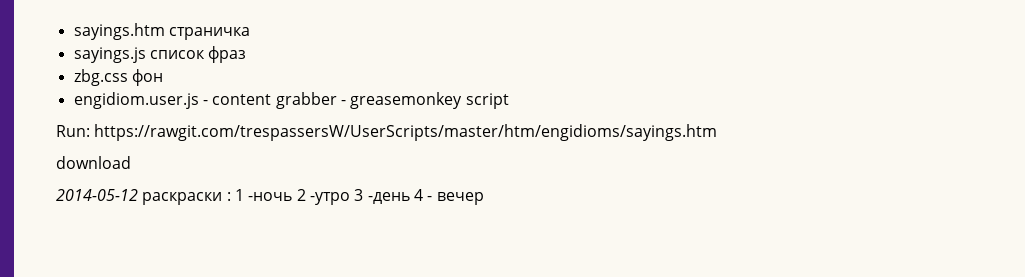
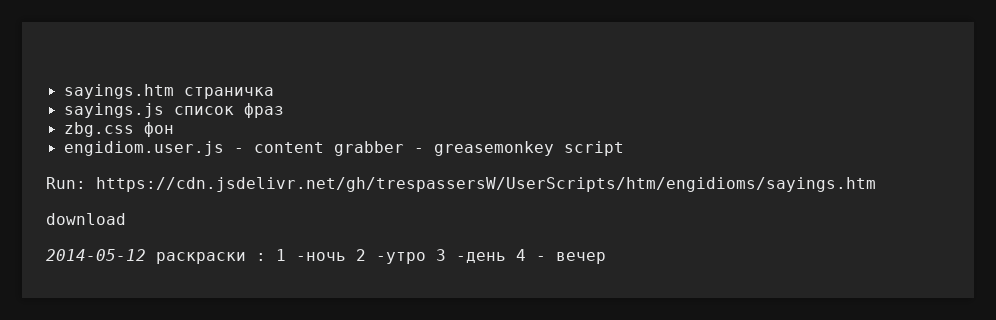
[94,124,718,141] https://rawgit.com/trespassersW/UserScripts/master/htm/engidioms/sayings.htm -> [96,177,876,192] https://cdn.jsdelivr.net/gh/trespassersW/UserScripts/htm/engidioms/sayings.htm

